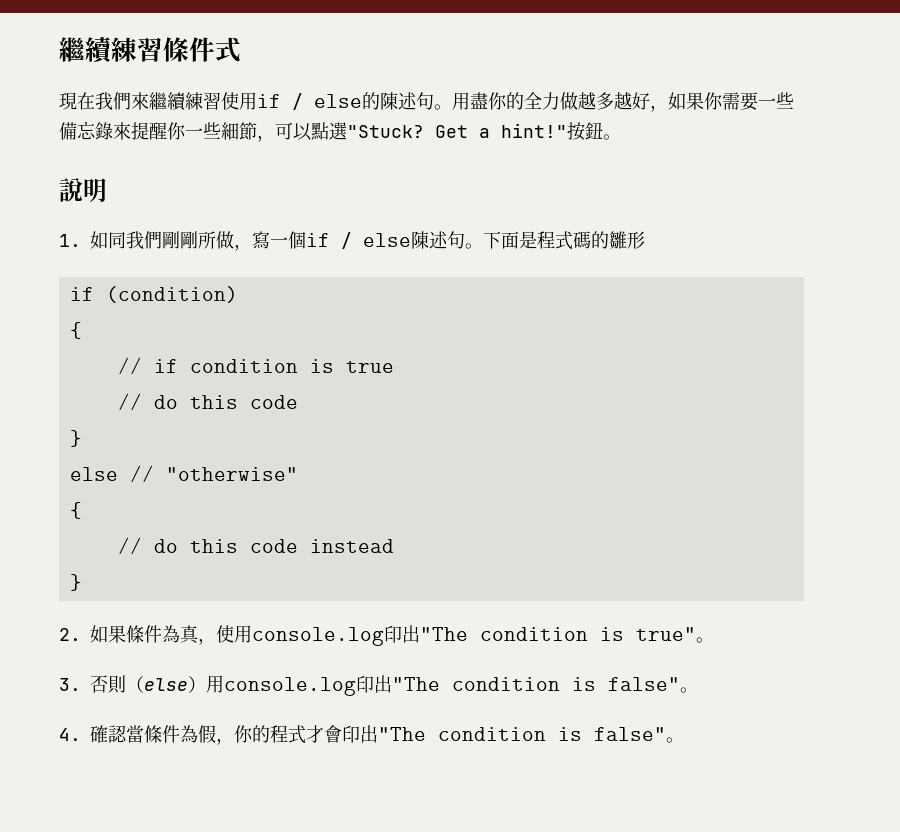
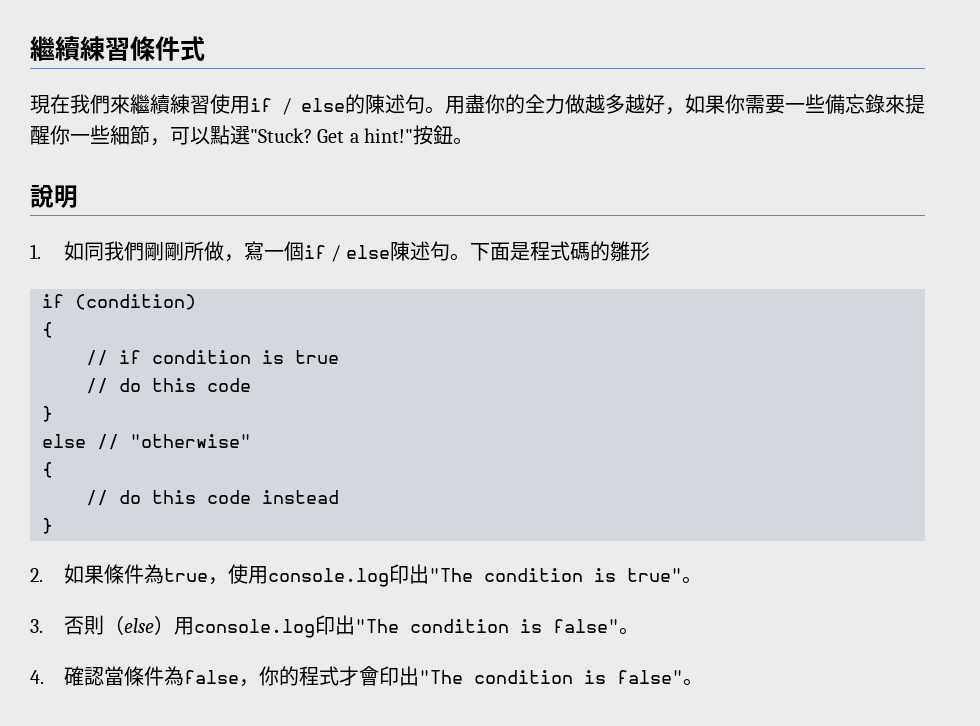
[180,625,199,644] 真 -> [163,568,208,582] true
[198,725,216,743] 假 -> [183,670,239,684] false

